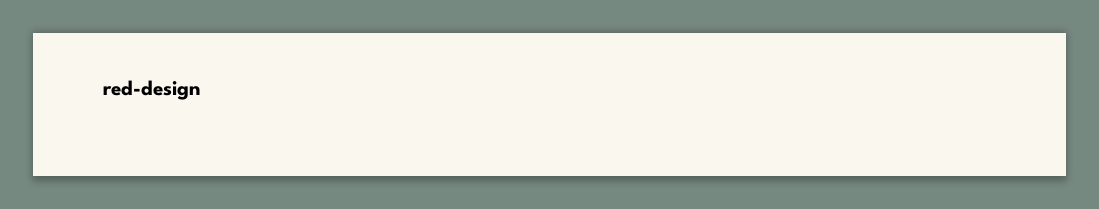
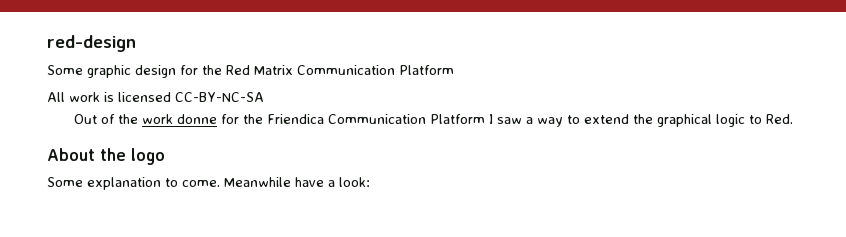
(201, 90) none -> [47,65,454,78] [47,92,264,102] [73,114,793,127] [47,148,165,165] [47,177,370,190] // Some graphic design for the Red Matrix Communication Platform // All work is licensed CC-BY-NC-SA // Out of the work donne for the Friendica Communication Platform I saw a way to extend the graphical logic to Red. // About the logo // Some explanation to come. Meanwhile have a look:

